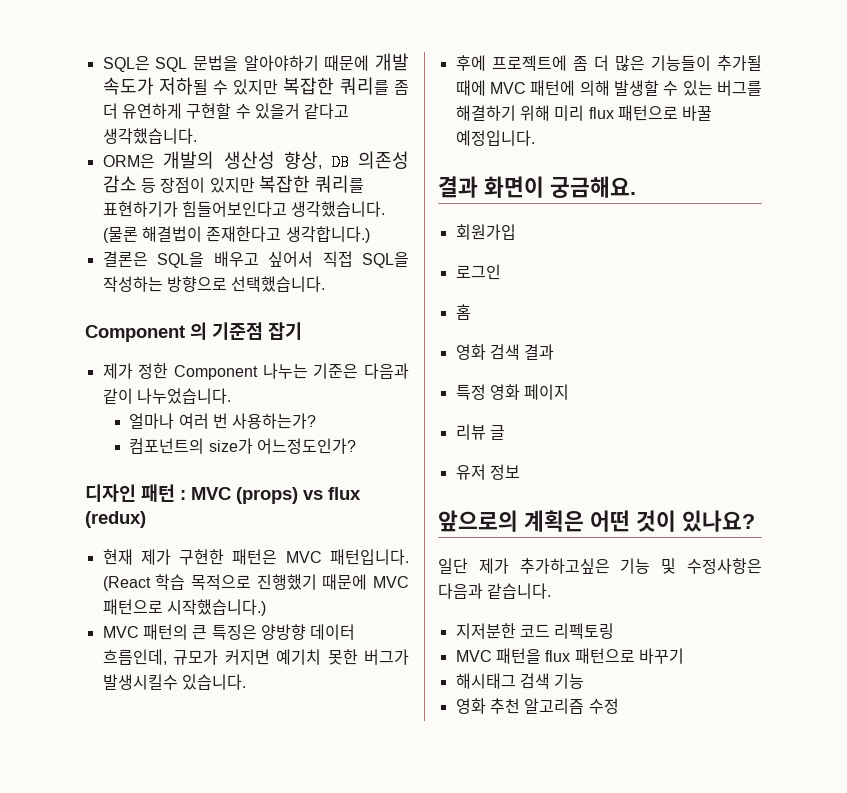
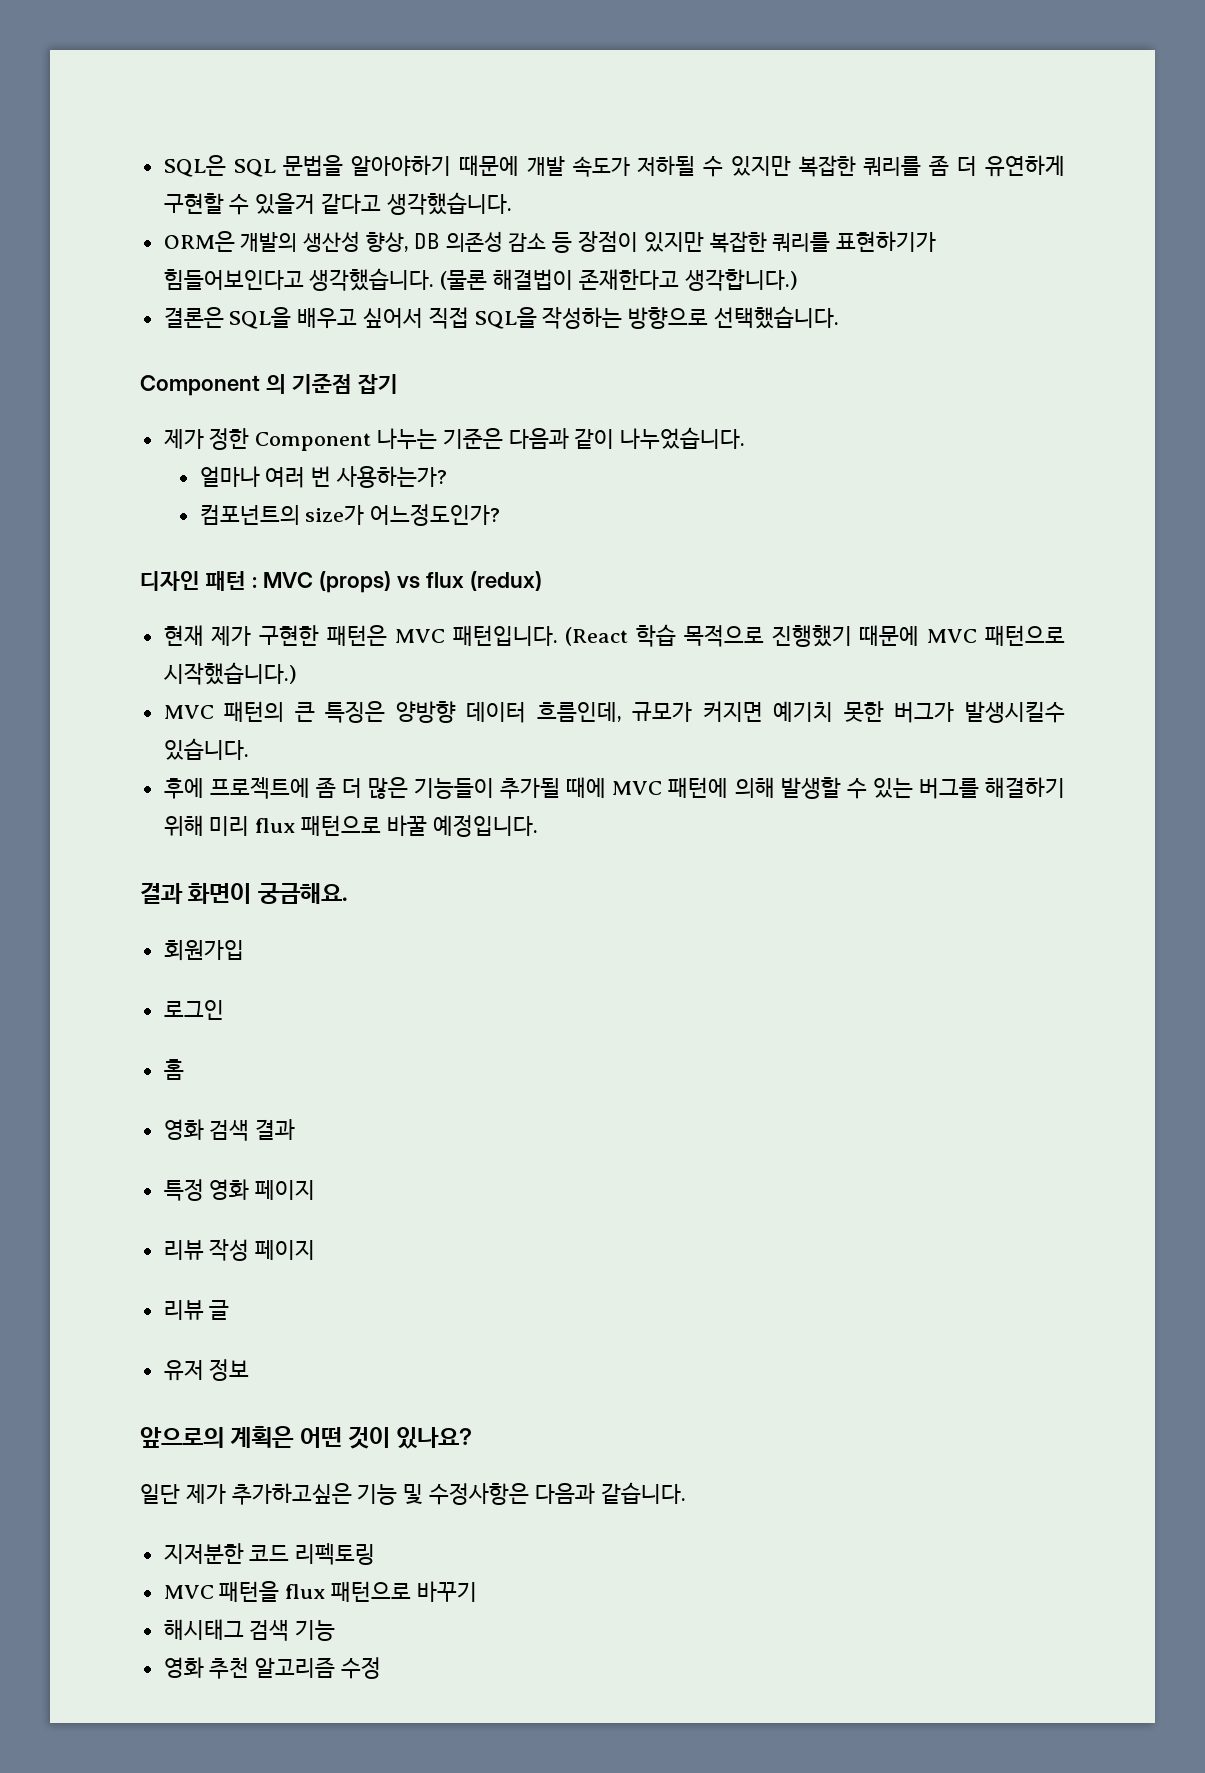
(570, 392) none -> [163,1239,316,1261] // 리뷰 작성 페이지

